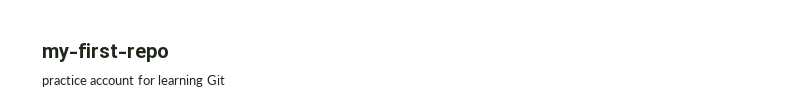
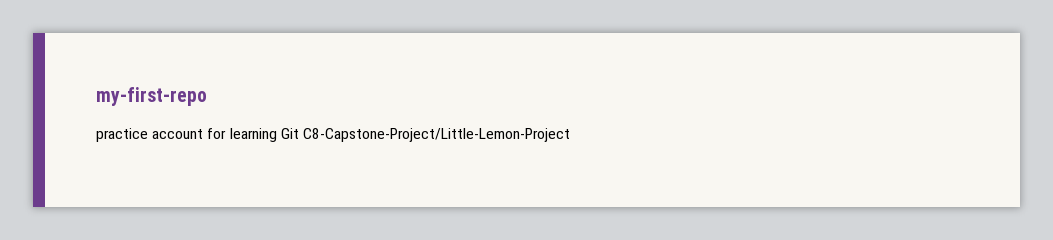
(225, 80) none -> [302,128,570,142] C8-Capstone-Project/Little-Lemon-Project

